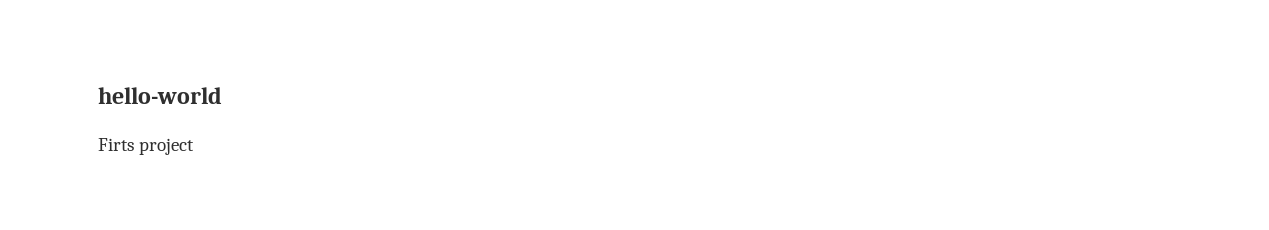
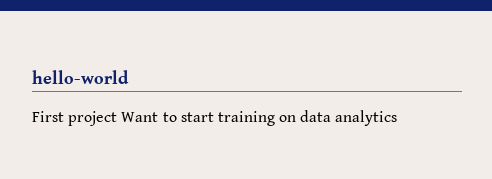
[98,138,195,155] Firts project -> [32,110,398,126] First project Want to start training on data analytics

